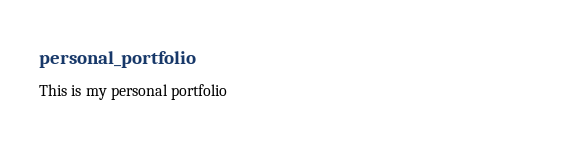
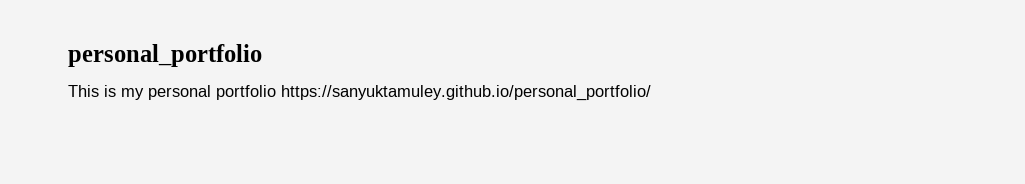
(228, 92) none -> [281,85,651,101] https://sanyuktamuley.github.io/personal_portfolio/

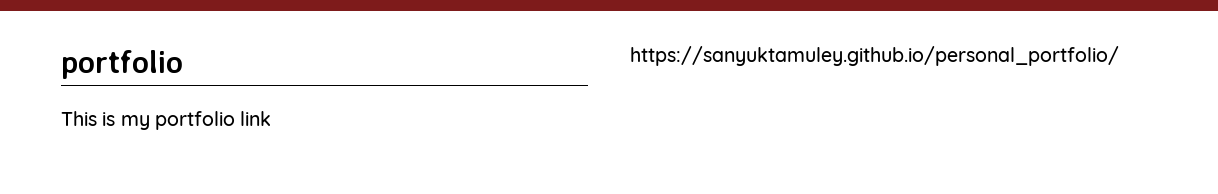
[68,44,262,67] personal_portfolio -> [61,50,183,79] portfolio
[148,85,276,100] personal portfolio -> [154,111,272,130] portfolio link

